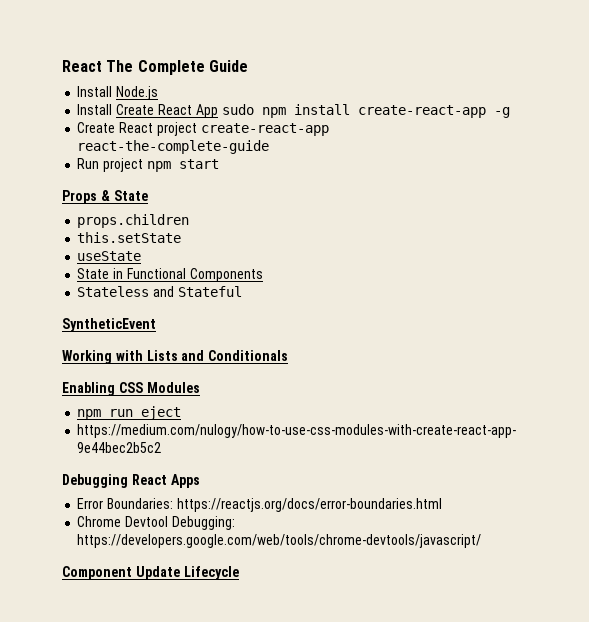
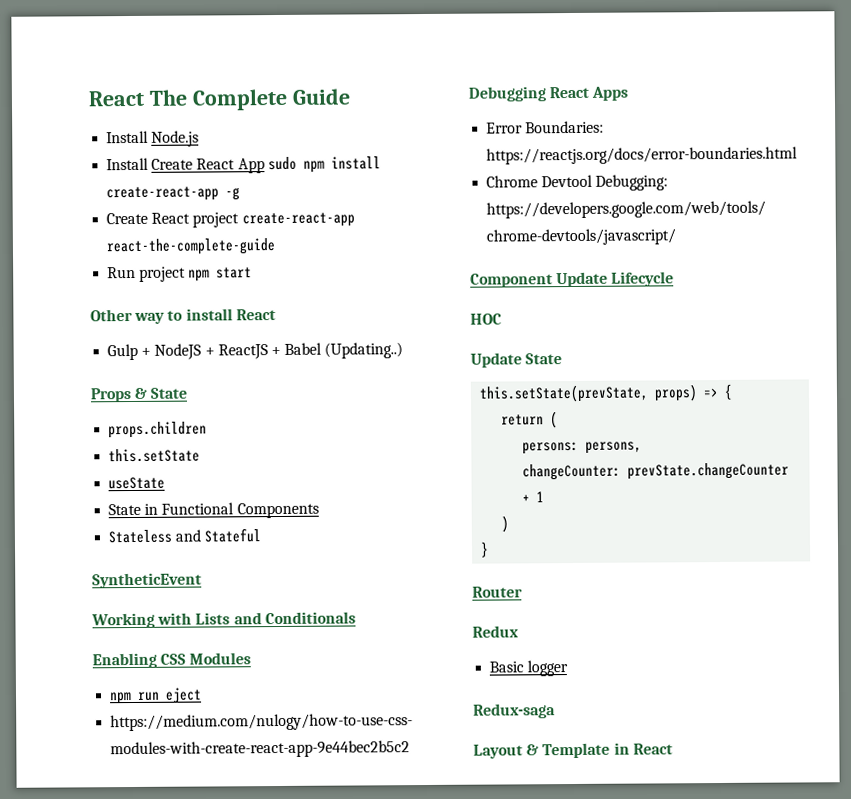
(219, 164) none -> [90,308,276,324] [107,342,404,361] // Other way to install React // Gulp + NodeJS + ReactJS + Babel (Updating..)
(239, 573) none -> [470,313,502,325] [470,352,563,368] [479,383,734,403] [501,411,559,429] [522,441,643,455] [522,462,790,481] [522,491,545,503] [501,515,510,533] [480,541,490,558] [472,586,523,598] [472,625,519,638] [489,660,569,677] [473,703,556,719] [473,742,673,759] // HOC // Update State // this.setState(prevState, props) => { // return ( // persons: persons, // changeCounter: prevState.changeCounter + 1 // ) // } // Router // Redux // Basic logger // Redux-saga // Layout & Template in React

